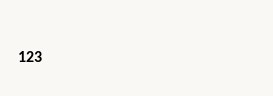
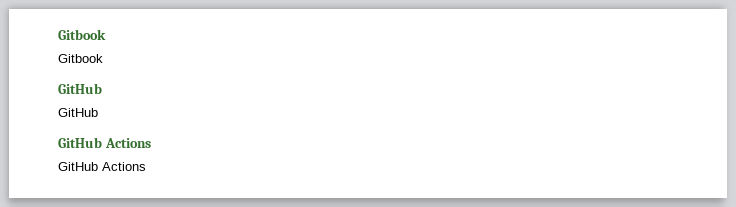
[18,51,42,62] 123 -> [58,29,106,40] [58,54,103,63] [58,83,102,94] [58,108,98,117] [58,137,151,148] [58,162,146,171] Gitbook // Gitbook // GitHub // GitHub // GitHub Actions // GitHub Actions

